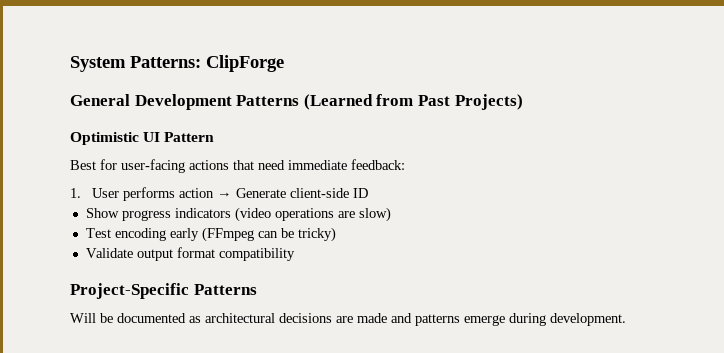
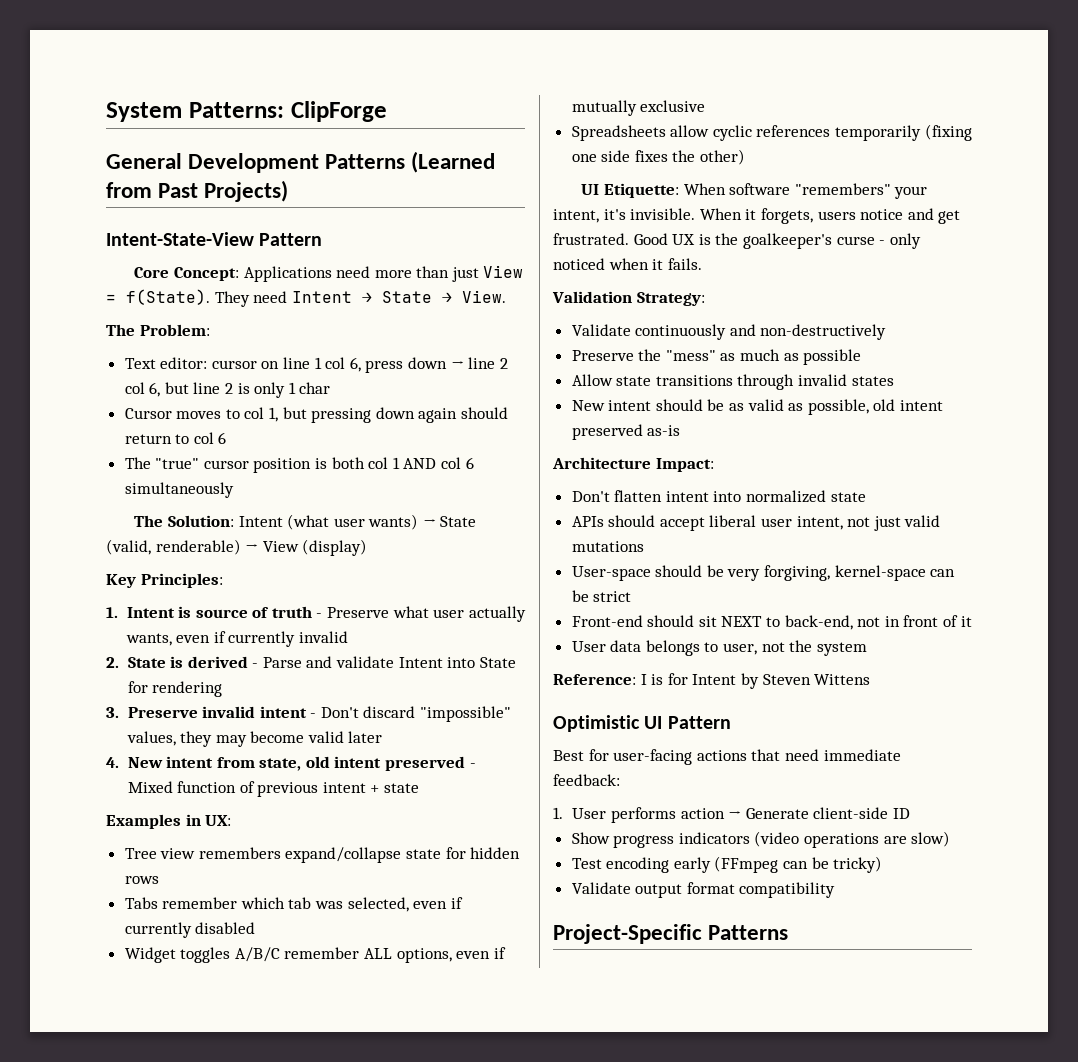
(523, 102) none -> [106,232,323,246] [134,265,524,282] [106,289,506,307] [106,324,210,336] [124,357,508,373] [124,382,331,398] [124,407,509,423] [124,432,227,444] [124,457,474,473] [124,482,234,498] [134,514,477,530] [106,539,368,556] [106,573,223,588] [106,606,526,622] [125,631,348,647] [106,656,516,668] [127,681,223,697] [106,706,512,722] [126,731,383,747] [106,756,476,771] [127,781,420,797] [106,814,232,829] [124,847,521,863] [124,876,159,884] [124,897,463,912] [124,922,256,938] [124,947,506,963] [571,100,706,116] [571,124,972,141] [571,149,746,165] [581,183,928,199] [553,208,961,224] [553,233,921,249] [553,258,702,270] [552,291,705,306] [571,324,887,340] [571,349,862,365] [571,374,894,390] [571,399,944,415] [571,424,681,440] [552,457,714,472] [571,490,866,503] [571,515,941,531] [571,541,644,552] [571,565,956,581] [571,590,632,602] [571,615,972,630] [571,640,867,656] [553,673,871,689] // Intent-State-View Pattern // Core Concept: Applications need more than just View = f(State). They need Intent → State → View. // The Problem: // Text editor: cursor on line 1 col 6, press down → line 2 col 6, but line 2 is only 1 char // Cursor moves to col 1, but pressing down again should return to col 6 // The "true" cursor position is both col 1 AND col 6 simultaneously // The Solution: Intent (what user wants) → State (valid, renderable) → View (display) // Key Principles: // 1. Intent is source of truth - Preserve what user actually wants, even if currently invalid // 2. State is derived - Parse and validate Intent into State for rendering // 3. Preserve invalid intent - Don't discard "impossible" values, they may become valid later // 4. New intent from state, old intent preserved - Mixed function of previous intent + state // Examples in UX: // Tree view remembers expand/collapse state for hidden rows // Tabs remember which tab was selected, even if currently disabled // Widget toggles A/B/C remember ALL options, even if mutually exclusive // Spreadsheets allow cyclic references temporarily (fixing one side fixes the other) // UI Etiquette: When software "remembers" your intent, it's invisible. When it forgets, users notice and get frustrated. Good UX is the goalkeeper's curse - only noticed when it fails. // Validation Strategy: // Validate continuously and non-destructively // Preserve the "mess" as much as possible // Allow state transitions through invalid states // New intent should be as valid as possible, old intent preserved as-is // Architecture Impact: // Don't flatten intent into normalized state // APIs should accept liberal user intent, not just valid mutations // User-space should be very forgiving, kernel-space can be strict // Front-end should sit NEXT to back-end, not in front of it // User data belongs to user, not the system // Reference: I is for Intent by Steven Wittens
[70,313,626,326] // Will be documented as architectural decisions are made and patterns emerge during development. -> (789, 932) none

